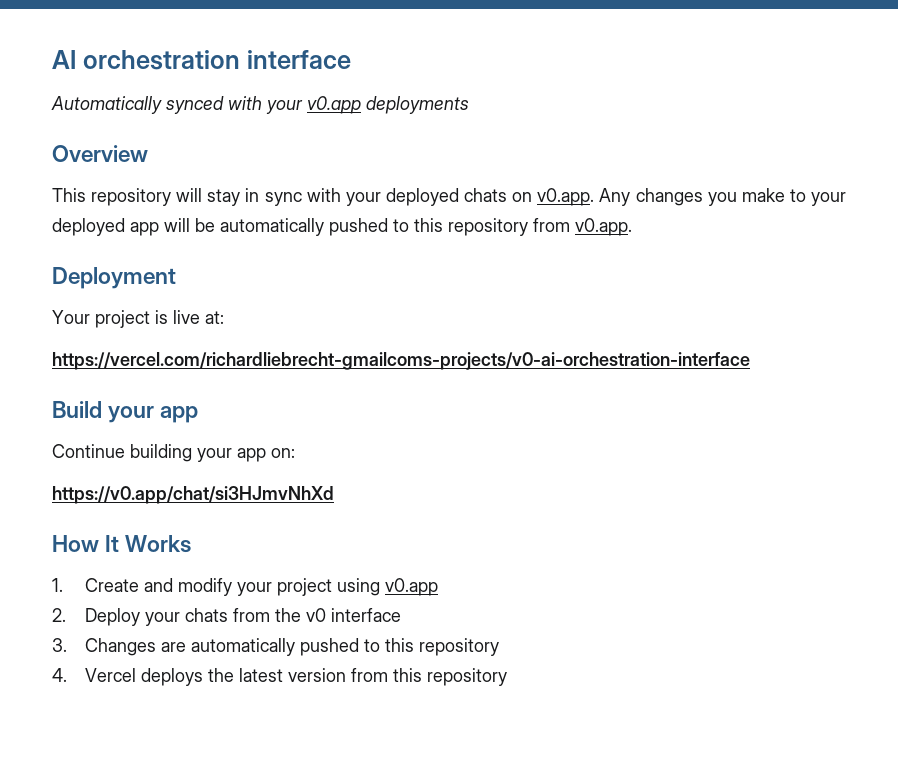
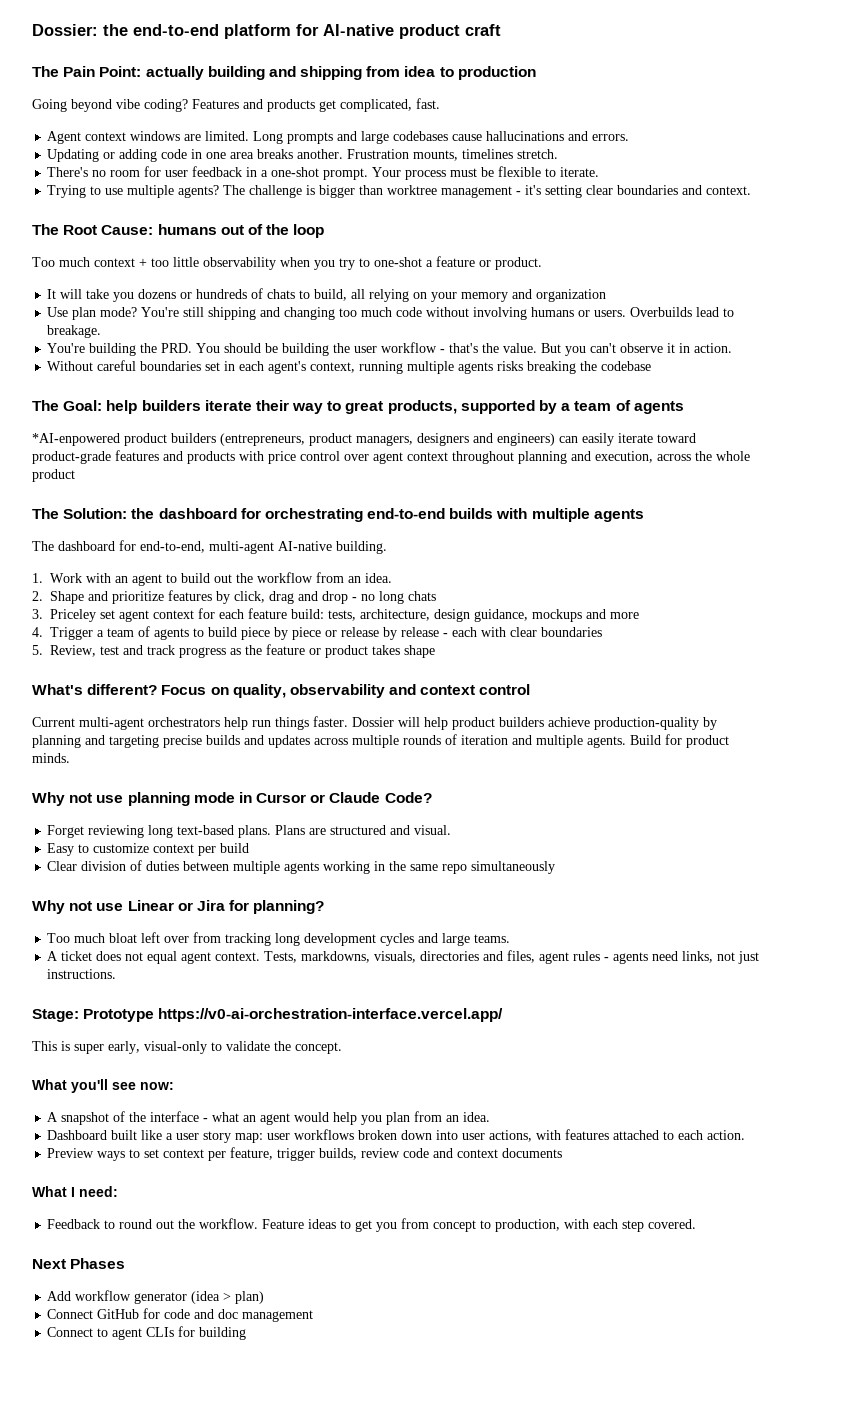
[52,50,351,70] [51,96,469,114] [52,145,148,162] [52,188,847,206] [52,218,632,236] [52,267,176,289] [52,310,224,328] [52,352,750,370] [52,401,199,423] [52,444,295,462] [52,486,334,504] [52,535,192,553] [52,578,438,596] [52,608,401,626] [52,638,499,656] [52,668,507,686] AI orchestration interface // Automatically synced with your v0.app deployments // Overview // This repository will stay in sync with your deployed chats on v0.app. Any changes you make to your deployed app will be automatically pushed to this repository from v0.app. // Deployment // Your project is live at: // https://vercel.com/richardliebrecht-gmailcoms-projects/v0-ai-orchestration-interface // Build your app // Continue building your app on: // https://v0.app/chat/si3HJmvNhXd // How It Works // 1. Create and modify your project using v0.app // 2. Deploy your chats from the v0 interface // 3. Changes are automatically pushed to this repository // 4. Vercel deploys the latest version from this repository -> [32,24,501,39] [32,66,536,80] [32,98,440,112] [47,131,630,144] [47,149,559,162] [47,166,600,180] [47,185,752,198] [32,224,325,238] [32,256,542,270] [47,288,607,302] [47,307,735,320] [47,325,102,338] [47,342,733,356] [47,360,652,374] [32,400,684,414] [32,433,696,446] [32,450,750,464] [32,469,75,482] [32,508,644,522] [32,540,387,554] [32,572,392,586] [32,590,436,604] [32,608,639,622] [32,626,602,640] [32,644,435,658] [32,684,531,698] [32,716,717,730] [32,734,729,748] [32,753,70,763] [32,792,432,806] [47,825,452,838] [47,843,250,856] [47,860,556,874] [32,900,325,914] [47,932,511,946] [47,950,760,964] [47,969,117,979] [32,1008,504,1022] [32,1041,342,1054] [32,1079,174,1093] [47,1111,491,1125] [47,1129,746,1143] [47,1147,563,1161] [32,1186,118,1197] [47,1218,697,1232] [32,1258,126,1269] [47,1290,265,1304] [47,1308,314,1322] [47,1326,247,1340] Dossier: the end-to-end platform for AI-native product craft // The Pain Point: actually building and shipping from idea to production // Going beyond vibe coding? Features and products get complicated, fast. // Agent context windows are limited. Long prompts and large codebases cause hallucinations and errors. // Updating or adding code in one area breaks another. Frustration mounts, timelines stretch. // There's no room for user feedback in a one-shot prompt. Your process must be flexible to iterate. // Trying to use multiple agents? The challenge is bigger than worktree management - it's setting clear boundaries and context. // The Root Cause: humans out of the loop // Too much context + too little observability when you try to one-shot a feature or product. // It will take you dozens or hundreds of chats to build, all relying on your memory and organization // Use plan mode? You're still shipping and changing too much code without involving humans or users. Overbuilds lead to breakage. // You're building the PRD. You should be building the user workflow - that's the value. But you can't observe it in action. // Without careful boundaries set in each agent's context, running multiple agents risks breaking the codebase // The Goal: help builders iterate their way to great products, supported by a team of agents // *AI-enpowered product builders (entrepreneurs, product managers, designers and engineers) can easily iterate toward product-grade features and products with price control over agent context throughout planning and execution, across the whole product // The Solution: the dashboard for orchestrating end-to-end builds with multiple agents // The dashboard for end-to-end, multi-agent AI-native building. // 1. Work with an agent to build out the workflow from an idea. // 2. Shape and prioritize features by click, drag and drop - no long chats // 3. Priceley set agent context for each feature build: tests, architecture, design guidance, mockups and more // 4. Trigger a team of agents to build piece by piece or release by release - each with clear boundaries // 5. Review, test and track progress as the feature or product takes shape // What's different? Focus on quality, observability and context control // Current multi-agent orchestrators help run things faster. Dossier will help product builders achieve production-quality by planning and targeting precise builds and updates across multiple rounds of iteration and multiple agents. Build for product minds. // Why not use planning mode in Cursor or Claude Code? // Forget reviewing long text-based plans. Plans are structured and visual. // Easy to customize context per build // Clear division of duties between multiple agents working in the same repo simultaneously // Why not use Linear or Jira for planning? // Too much bloat left over from tracking long development cycles and large teams. // A ticket does not equal agent context. Tests, markdowns, visuals, directories and files, agent rules - agents need links, not just instructions. // Stage: Prototype https://v0-ai-orchestration-interface.vercel.app/ // This is super early, visual-only to validate the concept. // What you'll see now: // A snapshot of the interface - what an agent would help you plan from an idea. // Dashboard built like a user story map: user workflows broken down into user actions, with features attached to each action. // Preview ways to set context per feature, trigger builds, review code and context documents // What I need: // Feedback to round out the workflow. Feature ideas to get you from concept to production, with each step covered. // Next Phases // Add workflow generator (idea > plan) // Connect GitHub for code and doc management // Connect to agent CLIs for building

